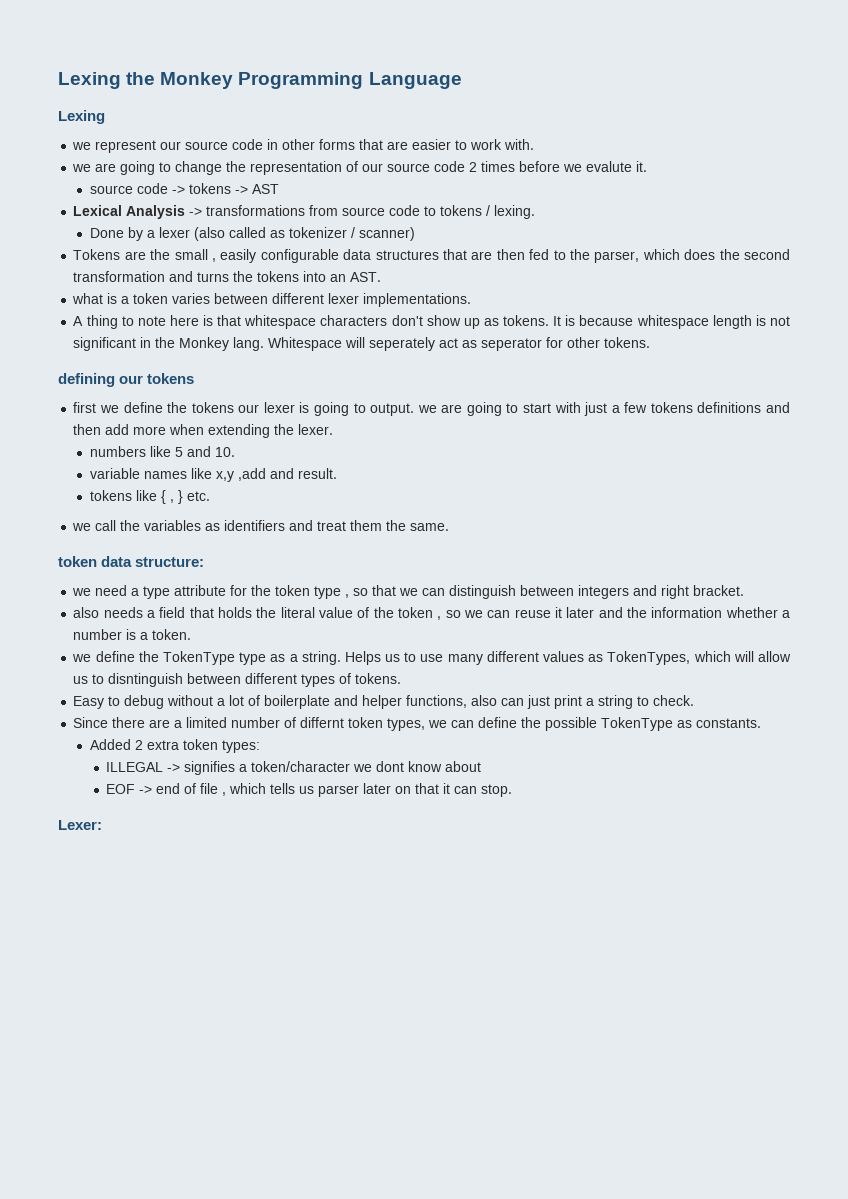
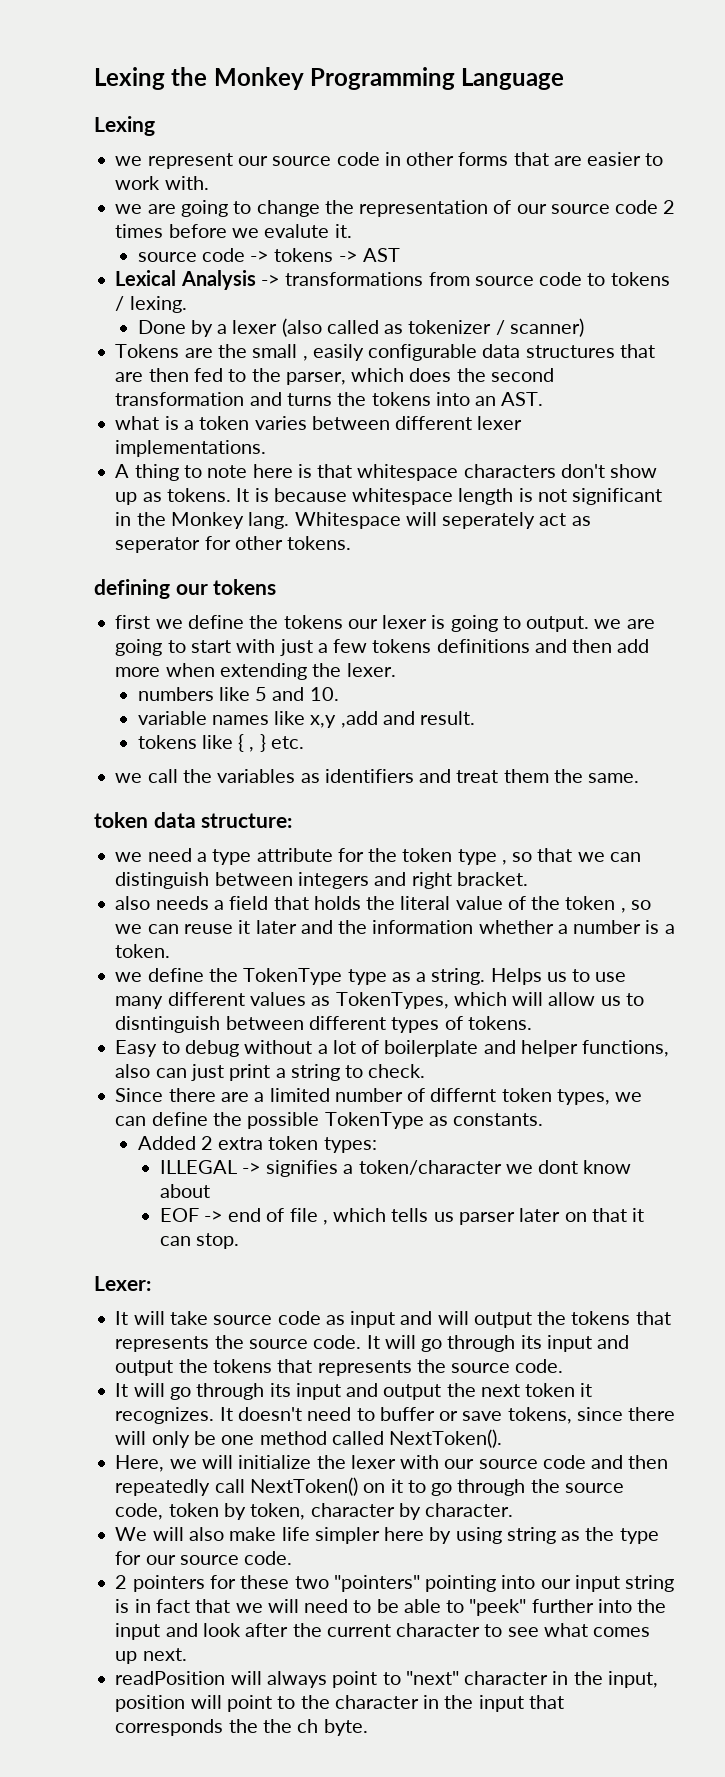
(102, 825) none -> [115,1311,671,1328] [115,1335,630,1352] [115,1359,564,1376] [115,1383,593,1400] [115,1407,676,1424] [115,1429,503,1448] [115,1455,669,1472] [115,1477,624,1496] [115,1503,514,1520] [115,1527,659,1544] [115,1551,293,1565] [115,1575,675,1592] [115,1599,667,1616] [115,1623,651,1640] [115,1648,187,1664] [115,1671,658,1688] [115,1695,564,1712] [115,1719,368,1736] // It will take source code as input and will output the tokens that represents the source code. It will go through its input and output the tokens that represents the source code. // It will go through its input and output the next token it recognizes. It doesn't need to buffer or save tokens, since there will only be one method called NextToken(). // Here, we will initialize the lexer with our source code and then repeatedly call NextToken() on it to go through the source code, token by token, character by character. // We will also make life simpler here by using string as the type for our source code. // 2 pointers for these two "pointers" pointing into our input string is in fact that we will need to be able to "peek" further into the input and look after the current character to see what comes up next. // readPosition will always point to "next" character in the input, position will point to the character in the input that corresponds the the ch byte.

